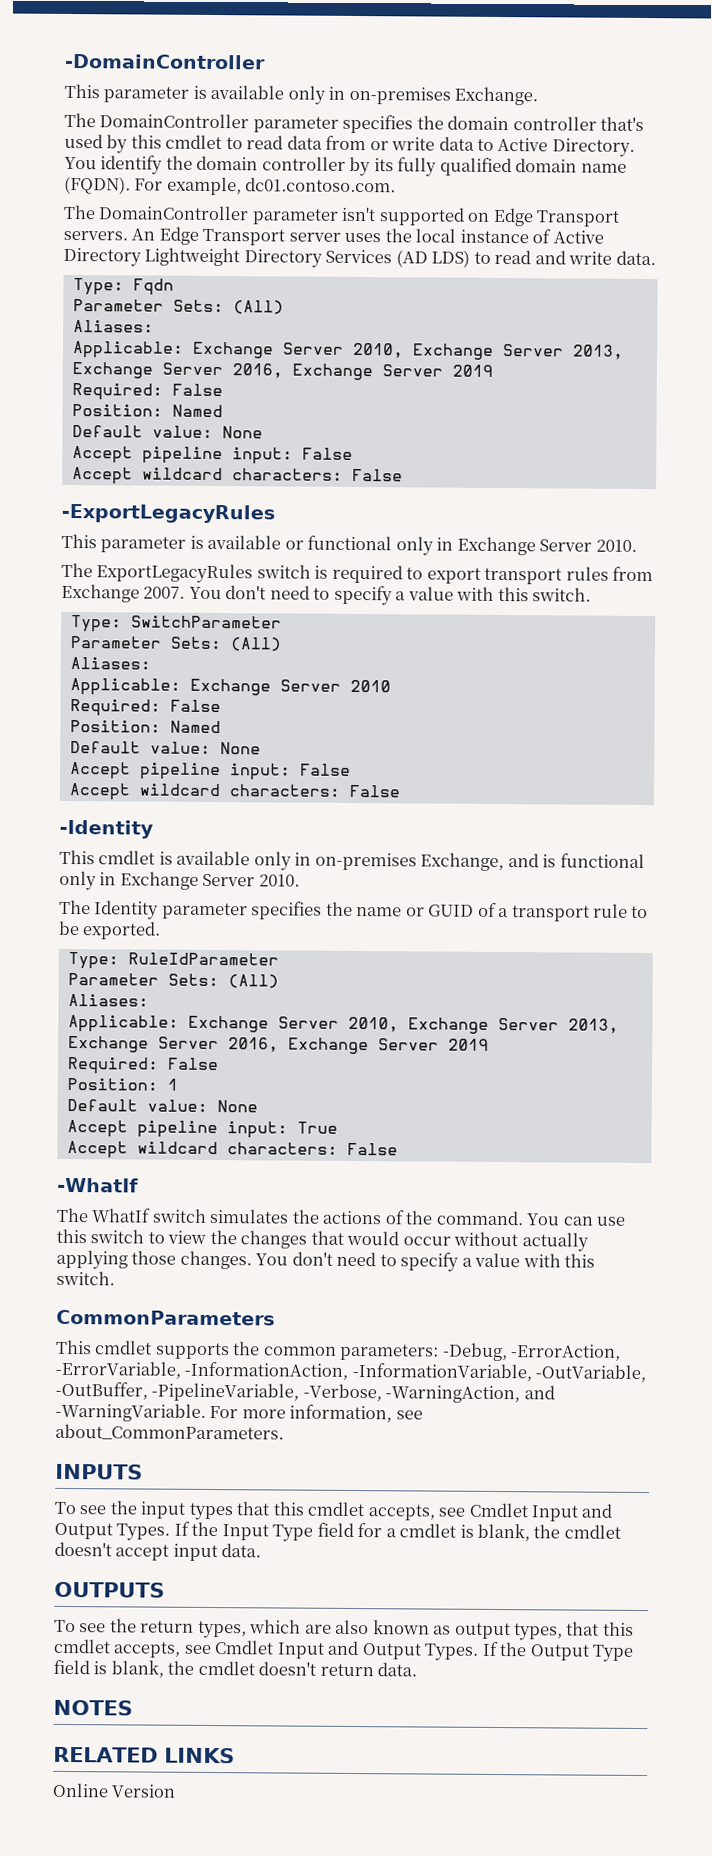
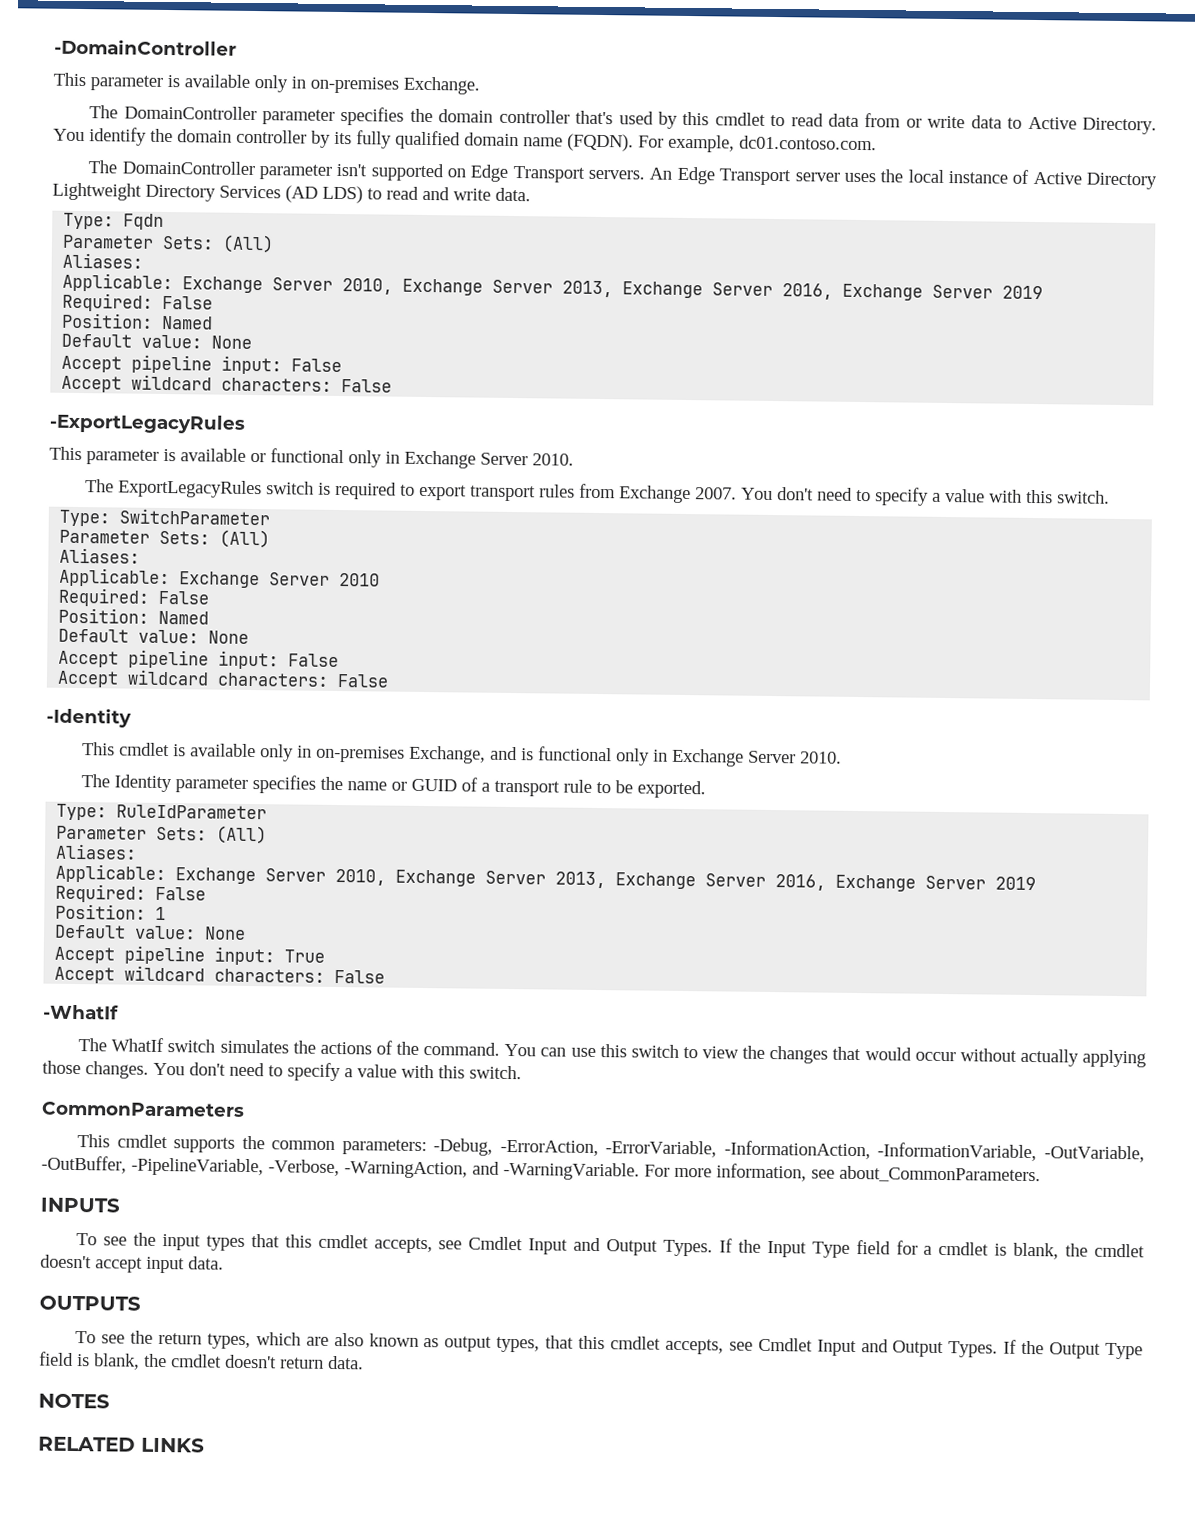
[52,1782,177,1798] // Online Version -> (205, 1445) none

